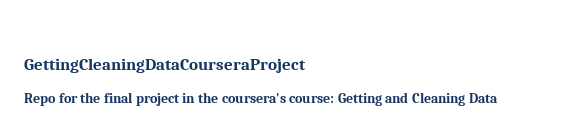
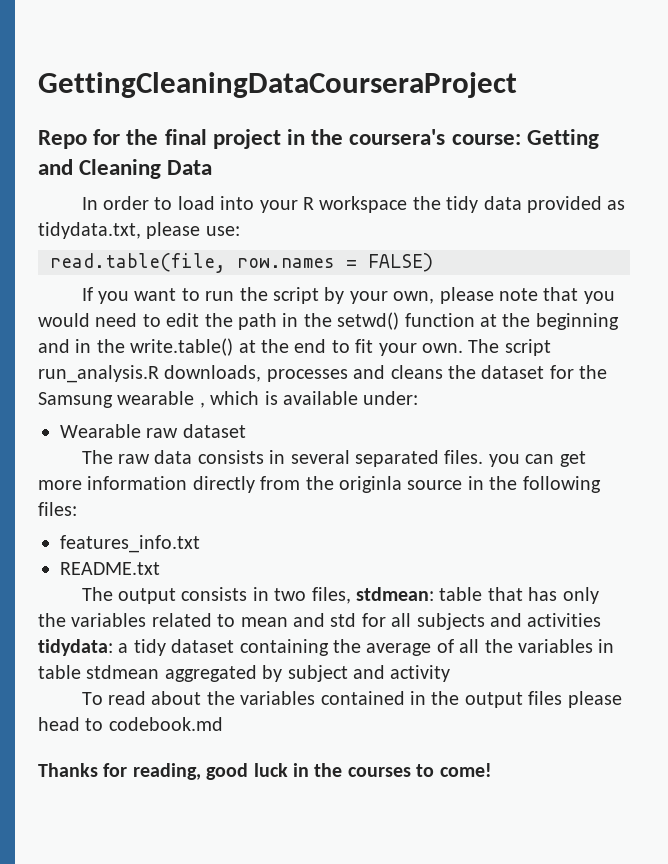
(498, 98) none -> [81,196,626,213] [38,222,240,239] [50,253,433,273] [81,287,615,304] [38,312,619,330] [38,338,551,356] [38,365,608,383] [38,391,419,408] [60,424,246,438] [81,450,586,467] [38,476,601,493] [38,502,77,516] [60,535,200,553] [60,562,160,575] [81,587,599,604] [38,613,602,630] [38,639,615,656] [38,665,451,682] [81,691,622,708] [38,717,223,731] [38,763,492,780] // In order to load into your R workspace the tidy data provided as tidydata.txt, please use: // read.table(file, row.names = FALSE) // If you want to run the script by your own, please note that you would need to edit the path in the setwd() function at the beginning and in the write.table() at the end to fit your own. The script run_analysis.R downloads, processes and cleans the dataset for the Samsung wearable , which is available under: // Wearable raw dataset // The raw data consists in several separated files. you can get more information directly from the originla source in the following files: // features_info.txt // README.txt // The output consists in two files, stdmean: table that has only the variables related to mean and std for all subjects and activities tidydata: a tidy dataset containing the average of all the variables in table stdmean aggregated by subject and activity // To read about the variables contained in the output files please head to codebook.md // Thanks for reading, good luck in the courses to come!

